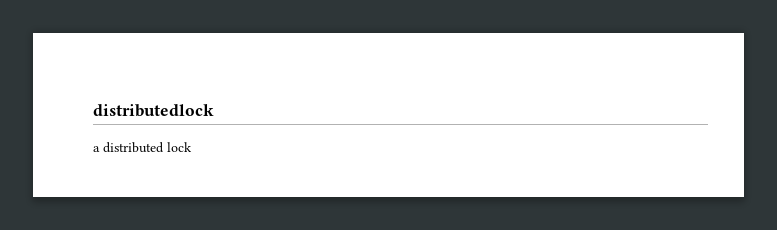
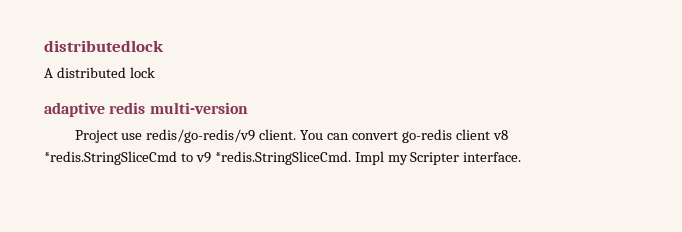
[93,146,100,152] a -> [44,68,53,78] A
(192, 147) none -> [44,102,248,117] [74,129,508,143] [44,151,522,165] // adaptive redis multi-version // Project use redis/go-redis/v9 client. You can convert go-redis client v8 *redis.StringSliceCmd to v9 *redis.StringSliceCmd. Impl my Scripter interface.

